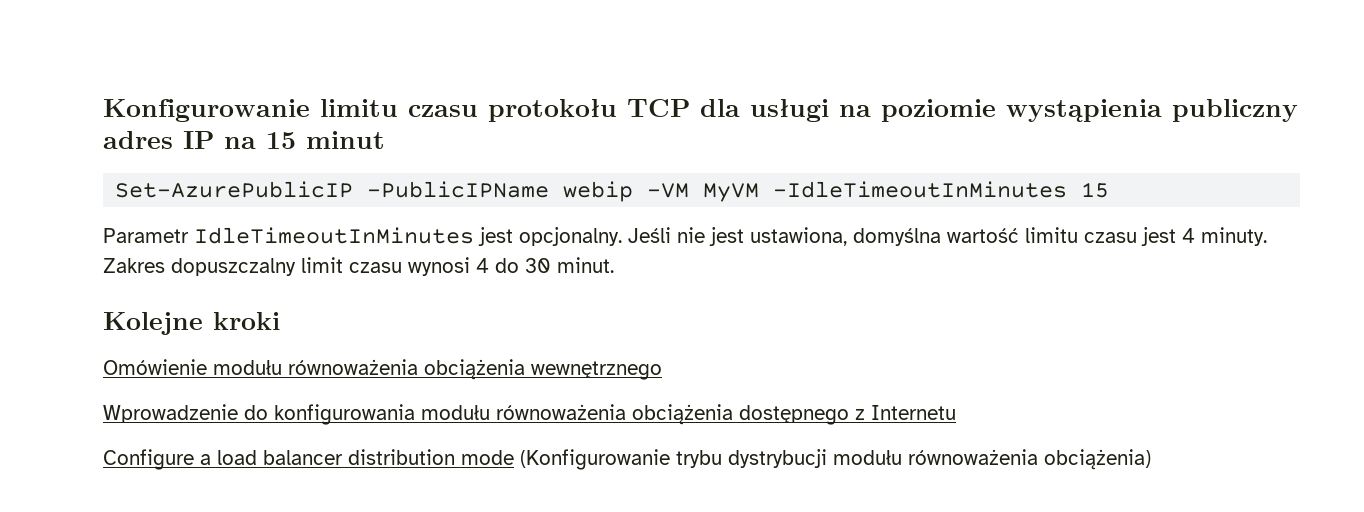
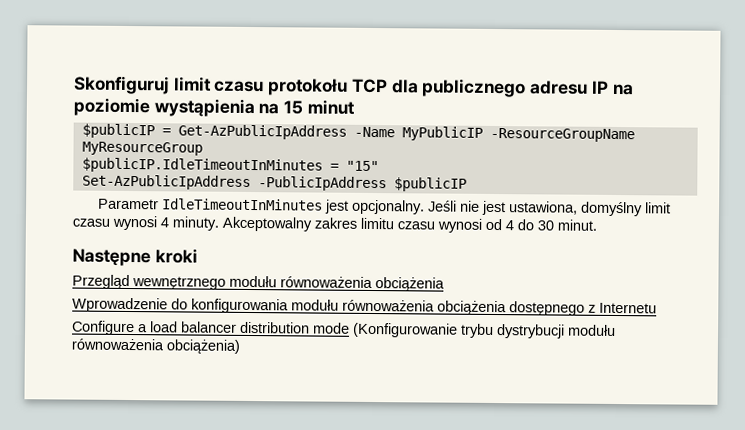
[103,99,398,122] Konfigurowanie limitu -> [73,75,212,95] Skonfiguruj limit
[750,99,1298,122] [103,131,385,149] [115,181,1110,202] usługi na poziomie wystąpienia publiczny adres IP na 15 minut // Set-AzurePublicIP -PublicIPName webip -VM MyVM -IdleTimeoutInMinutes 15 -> [421,78,634,98] [73,97,355,118] [81,123,635,143] [81,141,203,156] [81,157,379,174] [81,174,467,192] publicznego adresu IP na poziomie wystąpienia na 15 minut // $publicIP = Get-AzPublicIpAddress -Name MyPublicIP -ResourceGroupName MyResourceGroup // $publicIP.IdleTimeoutInMinutes = "15" // Set-AzPublicIpAddress -PublicIpAddress $publicIP
[853,227,1267,246] [103,257,470,276] domyślna wartość limitu czasu jest 4 minuty. Zakres dopuszczalny limit czasu wynosi -> [580,201,671,217] [72,215,502,233] domyślny limit czasu wynosi 4 minuty. Akceptowalny zakres limitu czasu wynosi od
[103,312,203,335] Kolejne -> [72,248,151,267] Następne
[103,359,662,380] Omówienie modułu równoważenia obciążenia wewnętrznego -> [72,274,445,292] Przegląd wewnętrznego modułu równoważenia obciążenia

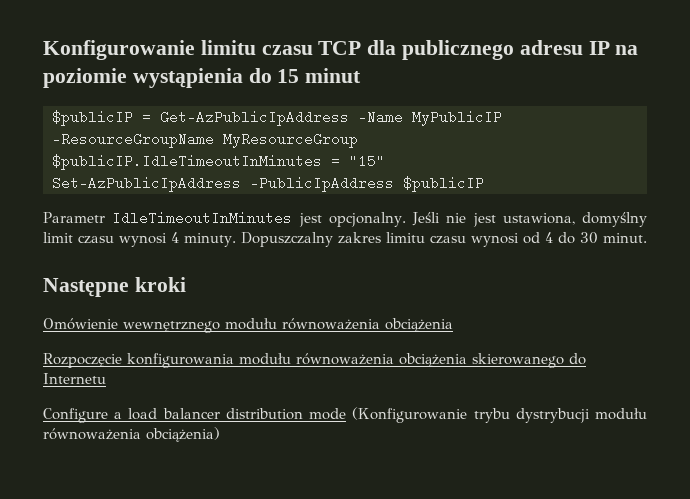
[73,75,349,96] Skonfiguruj limit czasu protokołu -> [43,40,313,60] Konfigurowanie limitu czasu
[258,103,280,115] na -> [248,68,272,83] do
[222,216,312,232] Akceptowalny -> [240,232,333,247] Dopuszczalny
[72,274,130,290] Przegląd -> [43,318,118,330] Omówienie
[72,297,188,313] Wprowadzenie do -> [43,353,122,368] Rozpoczęcie
[509,301,596,316] dostępnego z -> [472,353,586,368] skierowanego do

